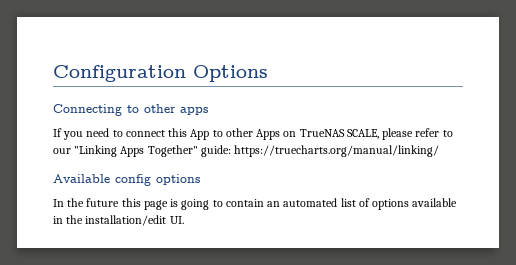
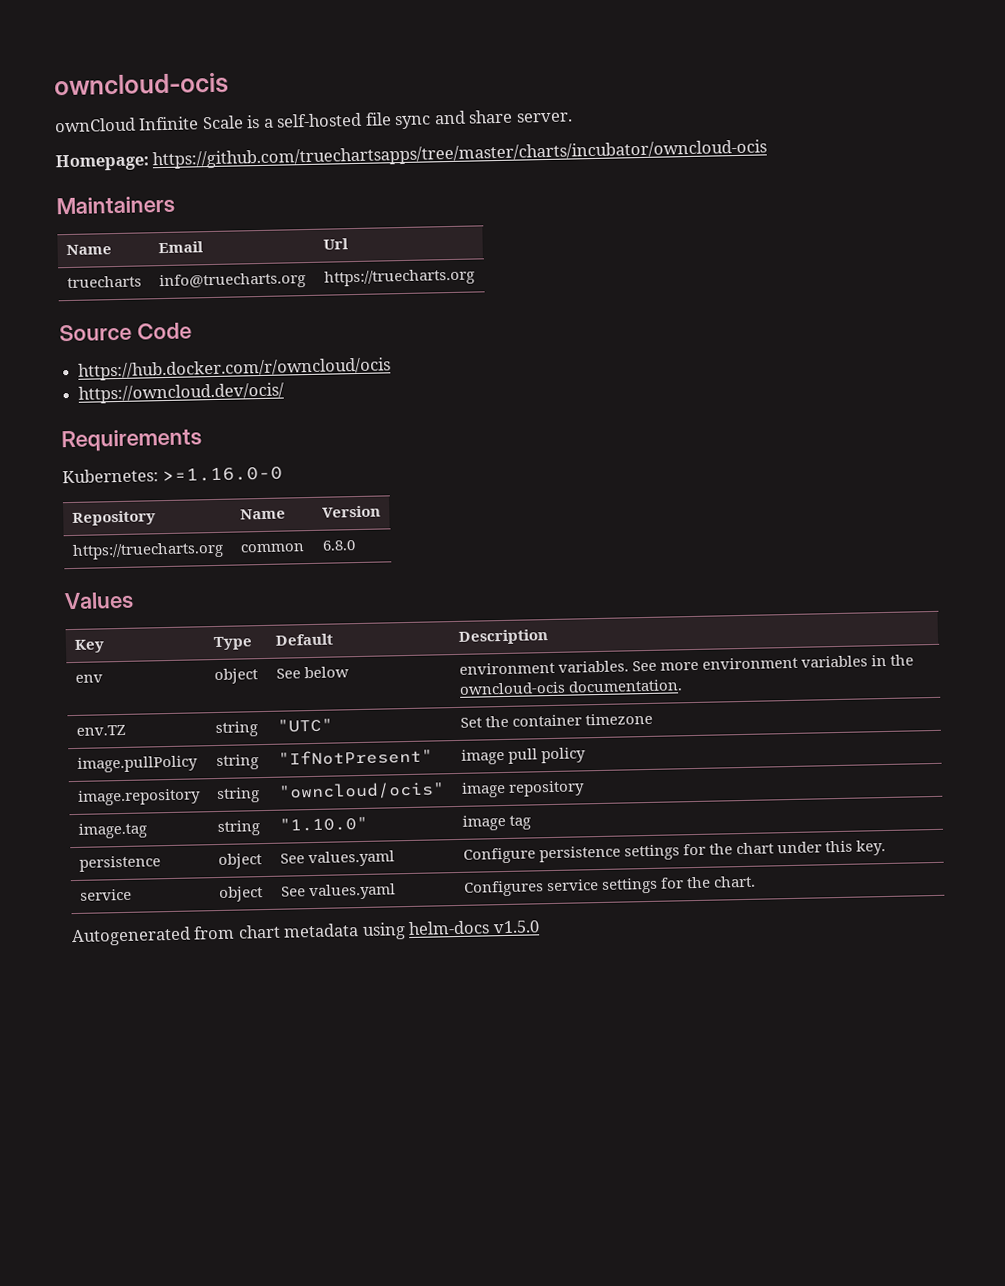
[53,65,268,82] [53,104,208,116] [53,128,453,140] [53,145,440,157] [53,174,200,186] [53,198,458,210] [53,215,184,226] Configuration Options // Connecting to other apps // If you need to connect this App to other Apps on TrueNAS SCALE, please refer to our "Linking Apps Together" guide: https://truecharts.org/manual/linking/ // Available config options // In the future this page is going to contain an automated list of options available in the installation/edit UI. -> [54,72,229,97] [54,109,573,133] [55,139,768,172] [56,195,175,216] [65,244,112,256] [157,241,204,254] [322,238,349,250] [66,275,142,289] [158,272,306,291] [323,268,475,287] [59,322,192,342] [78,357,392,381] [78,382,285,404] [61,428,202,453] [62,466,284,484] [71,510,156,527] [239,508,286,520] [321,505,381,518] [71,541,224,560] [239,543,305,553] [321,540,356,551] [64,591,134,611] [73,639,105,653] [212,636,253,651] [274,633,333,646] [457,629,549,645] [74,674,103,683] [213,668,258,685] [275,666,349,679] [458,654,915,675] [458,679,683,695] [75,724,126,736] [214,721,258,738] [276,718,333,733] [459,712,653,728] [76,755,198,773] [215,754,259,771] [277,748,433,766] [460,747,586,765] [77,788,201,806] [215,787,260,804] [277,781,445,801] [460,780,585,798] [77,822,147,839] [216,820,260,837] [278,816,368,832] [461,814,531,831] [78,855,161,872] [217,853,262,870] [279,850,395,868] [462,840,887,864] [79,888,132,901] [218,886,263,903] [280,883,396,901] [462,875,757,897] [71,920,540,947] owncloud-ocis // ownCloud Infinite Scale is a self-hosted file sync and share server. // Homepage: https://github.com/truechartsapps/tree/master/charts/incubator/owncloud-ocis // Maintainers // Name | Email | Url // truecharts | info@truecharts.org | https://truecharts.org // Source Code // https://hub.docker.com/r/owncloud/ocis // https://owncloud.dev/ocis/ // Requirements // Kubernetes: >=1.16.0-0 // Repository | Name | Version // https://truecharts.org | common | 6.8.0 // Values // Key | Type | Default | Description // env | object | See below | environment variables. See more environment variables in the owncloud-ocis documentation. // env.TZ | string | "UTC" | Set the container timezone // image.pullPolicy | string | "IfNotPresent" | image pull policy // image.repository | string | "owncloud/ocis" | image repository // image.tag | string | "1.10.0" | image tag // persistence | object | See values.yaml | Configure persistence settings for the chart under this key. // service | object | See values.yaml | Configures service settings for the chart. // Autogenerated from chart metadata using helm-docs v1.5.0

